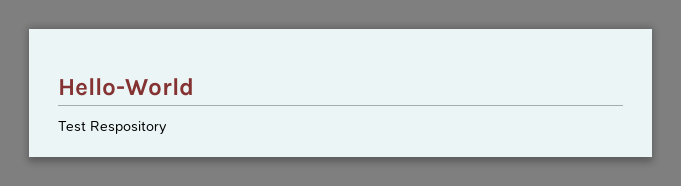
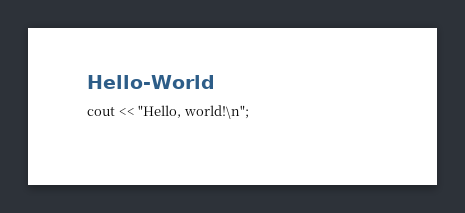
[58,121,167,135] Test Respository -> [87,105,249,119] cout << "Hello, world!\n";

